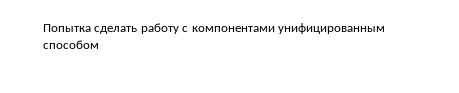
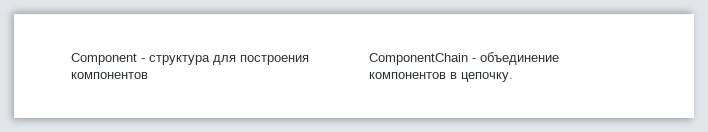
[43,23,385,34] [43,40,99,49] Попытка сделать работу с компонентами унифицированным способом -> [71,53,309,65] [71,72,148,79] [369,52,559,65] [369,72,513,82] Component - структура для построения компонентов // ComponentChain - объединение компонентов в цепочку.

